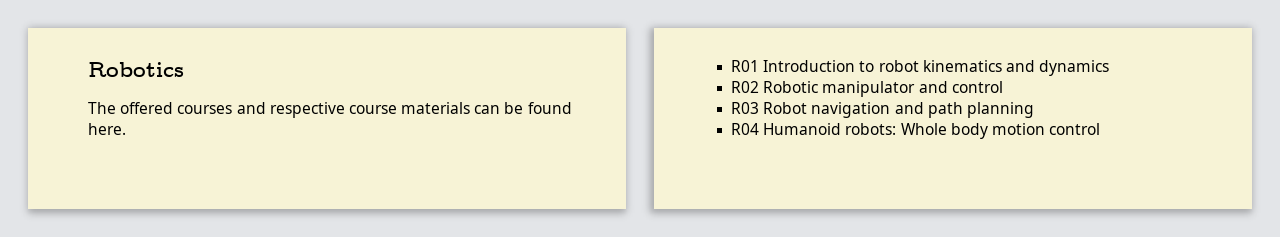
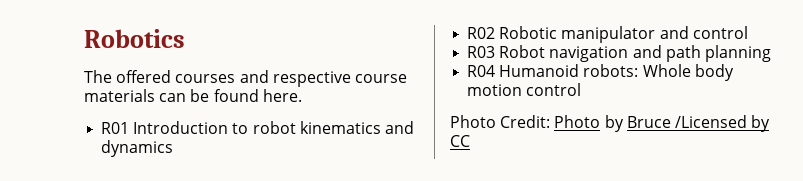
(1101, 129) none -> [450,115,771,132] [450,135,470,147] // Photo Credit: Photo by Bruce /Licensed by CC

